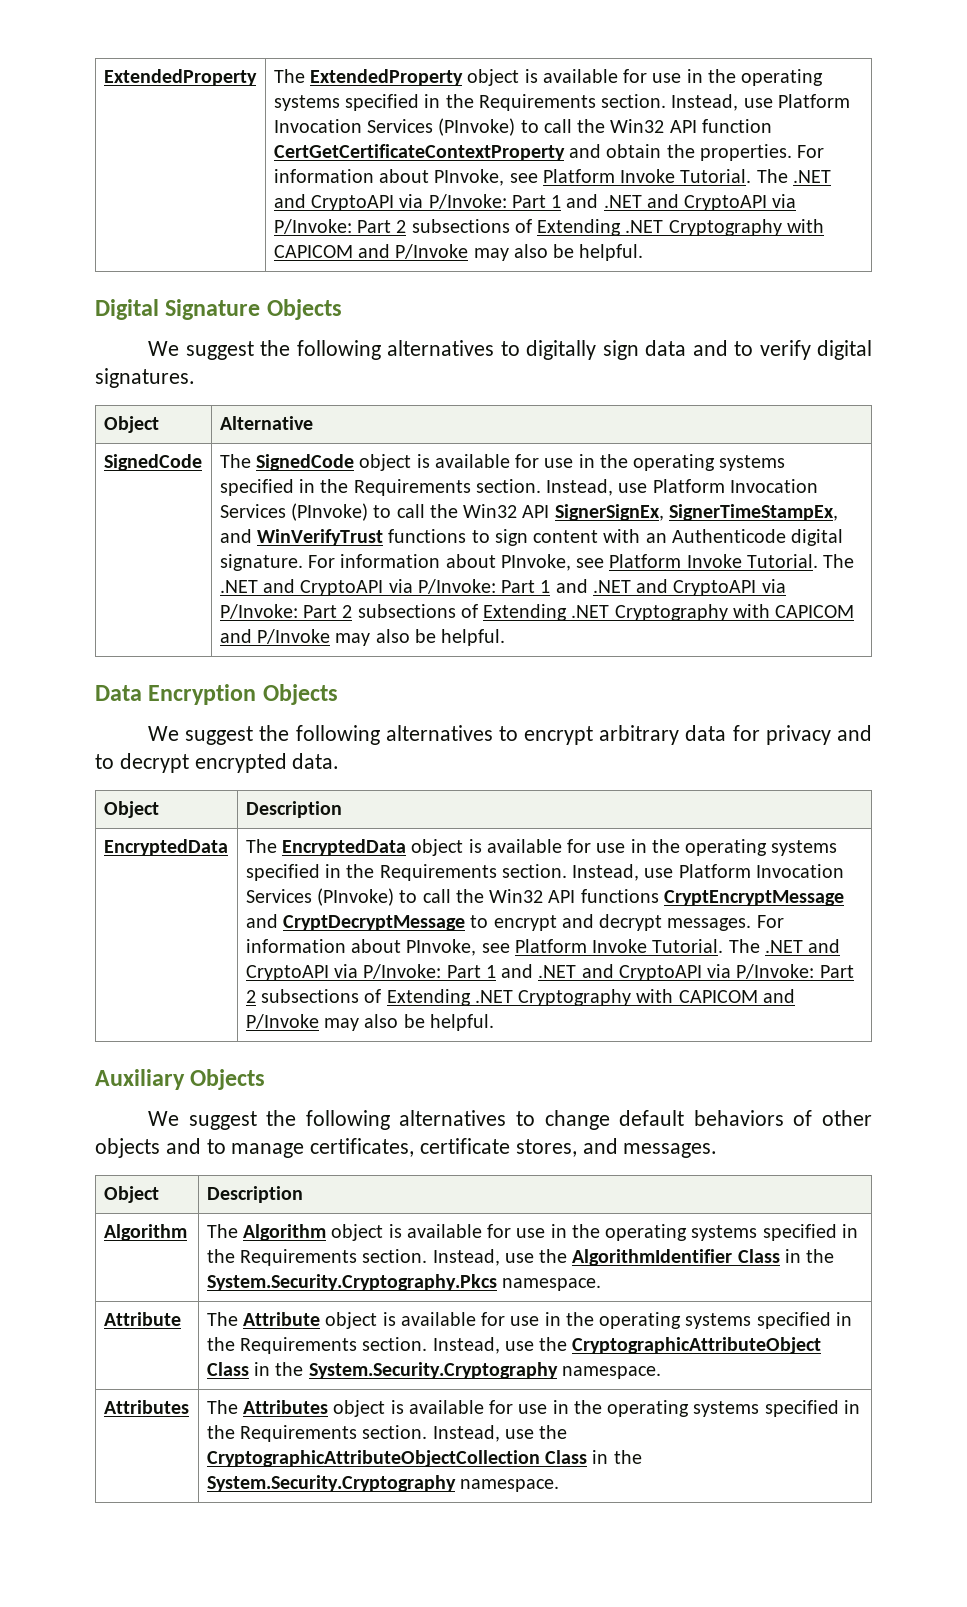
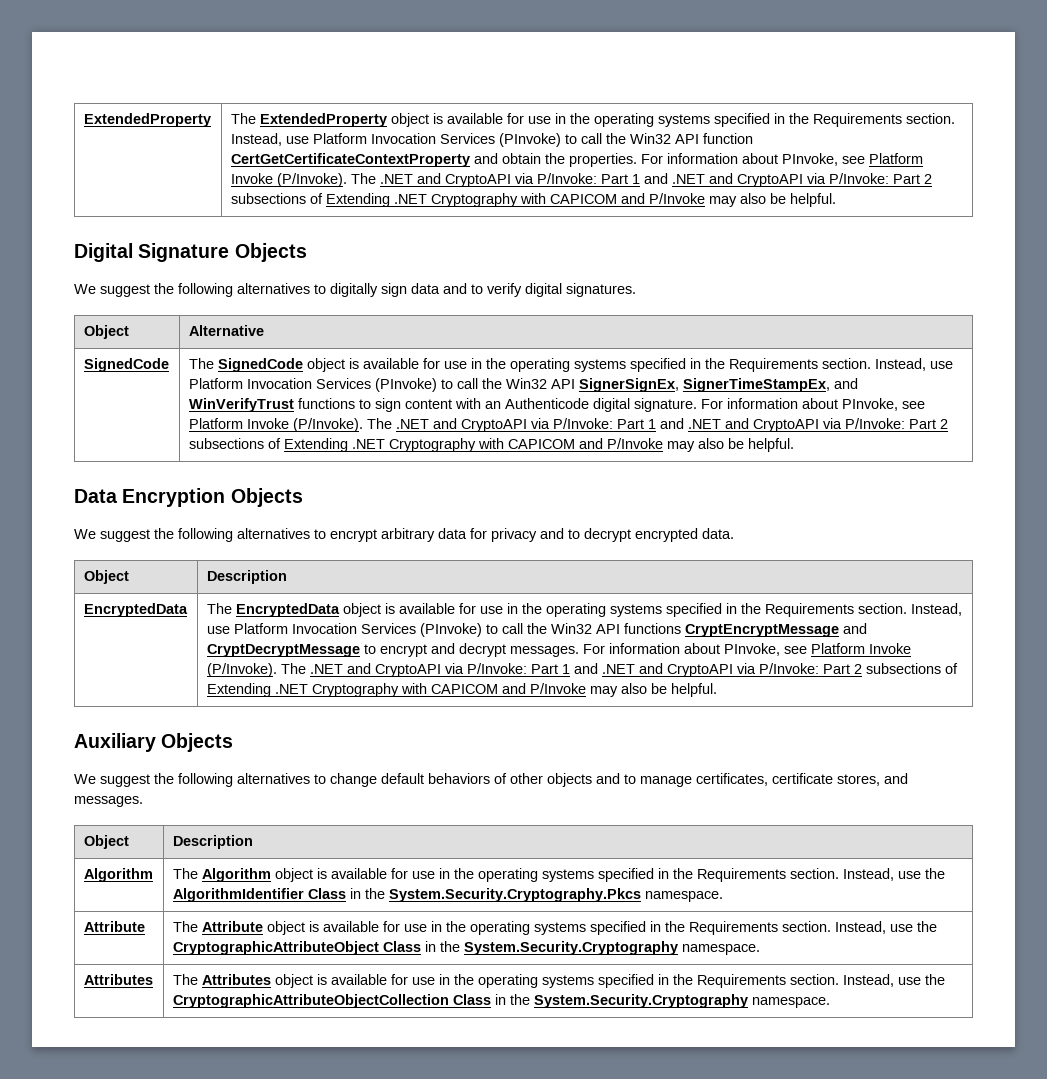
[680,169,752,183] Tutorial. -> [276,173,347,187] (P/Invoke).
[746,554,818,568] Tutorial. -> [292,418,363,432] (P/Invoke).
[652,939,724,953] Tutorial. -> [206,663,277,677] (P/Invoke).

